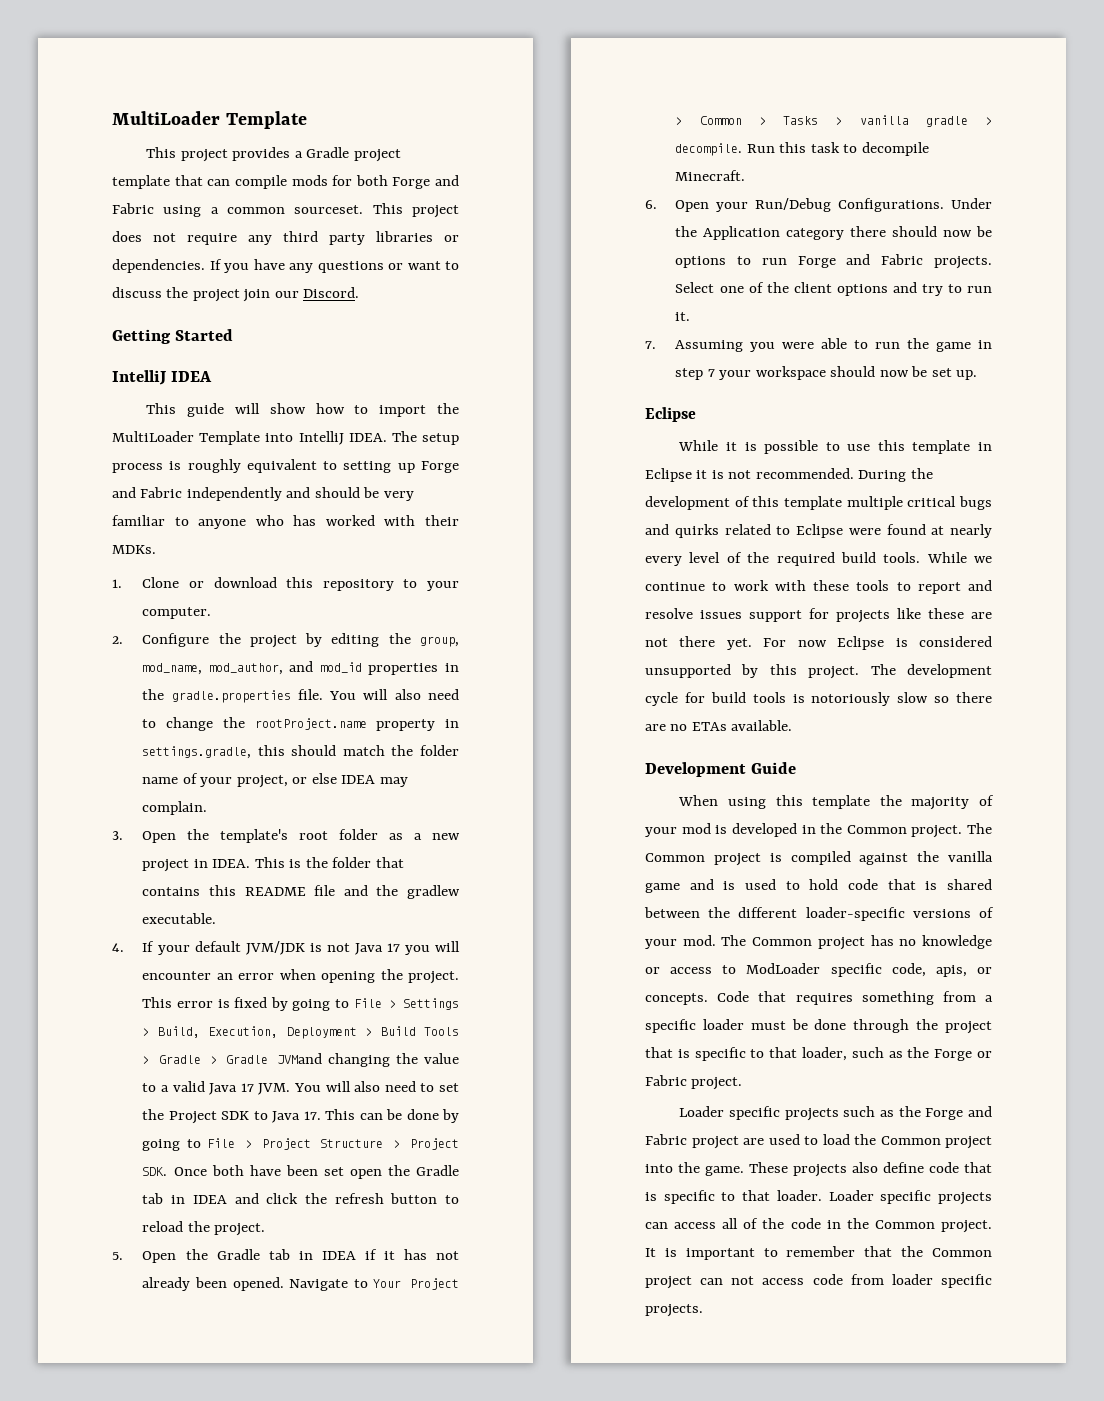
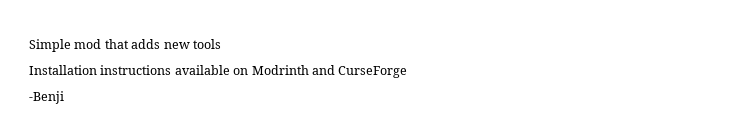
[112,111,307,129] [146,147,401,162] [112,175,459,189] [112,203,459,218] [112,231,459,245] [112,259,459,273] [112,287,360,302] [112,329,234,344] [112,370,213,385] [146,403,459,417] [112,431,459,445] [112,459,459,473] [112,487,414,501] [112,515,459,529] [112,545,156,554] [112,577,459,591] [142,607,212,619] [112,633,459,648] [142,661,459,675] [142,689,459,703] [142,717,460,731] [142,745,459,759] [142,773,408,788] [142,801,208,815] [112,829,461,843] [142,857,404,872] [142,885,460,899] [142,913,217,924] [112,941,461,955] [142,969,460,984] [142,997,460,1011] [142,1026,460,1039] [142,1053,459,1067] [142,1081,459,1095] [142,1109,460,1124] [142,1138,459,1151] [142,1165,460,1179] [142,1193,460,1204] [142,1221,266,1236] [112,1249,460,1263] [142,1277,459,1291] [675,115,992,127] [675,142,929,156] [675,170,746,181] [645,198,992,212] [675,226,992,240] [675,254,992,269] [675,282,993,296] [675,312,691,321] [645,338,992,352] [675,366,978,380] [645,407,696,422] [678,440,992,454] [645,468,933,482] [645,496,992,510] [645,524,992,538] [645,552,992,566] [645,580,992,594] [645,608,992,623] [645,636,992,650] [645,664,992,679] [645,692,992,706] [645,720,793,731] [645,762,797,777] [678,795,994,810] [645,823,992,838] [645,851,993,866] [645,879,992,893] [644,907,994,921] [645,935,992,950] [645,963,992,977] [645,991,993,1005] [645,1019,992,1034] [645,1047,992,1061] [645,1075,743,1090] [679,1106,992,1121] [645,1134,992,1149] [645,1162,992,1177] [645,1190,992,1205] [645,1218,992,1233] [645,1246,992,1260] [645,1274,992,1289] [645,1304,703,1317] MultiLoader Template // This project provides a Gradle project template that can compile mods for both Forge and Fabric using a common sourceset. This project does not require any third party libraries or dependencies. If you have any questions or want to discuss the project join our Discord. // Getting Started // IntelliJ IDEA // This guide will show how to import the MultiLoader Template into IntelliJ IDEA. The setup process is roughly equivalent to setting up Forge and Fabric independently and should be very familiar to anyone who has worked with their MDKs. // 1. Clone or download this repository to your computer. // 2. Configure the project by editing the group, mod_name, mod_author, and mod_id properties in the gradle.properties file. You will also need to change the rootProject.name property in settings.gradle, this should match the folder name of your project, or else IDEA may complain. // 3. Open the template's root folder as a new project in IDEA. This is the folder that contains this README file and the gradlew executable. // 4. If your default JVM/JDK is not Java 17 you will encounter an error when opening the project. This error is fixed by going to File > Settings > Build, Execution, Deployment > Build Tools > Gradle > Gradle JVMand changing the value to a valid Java 17 JVM. You will also need to set the Project SDK to Java 17. This can be done by going to File > Project Structure > Project SDK. Once both have been set open the Gradle tab in IDEA and click the refresh button to reload the project. // 5. Open the Gradle tab in IDEA if it has not already been opened. Navigate to Your Project > Common > Tasks > vanilla gradle > decompile. Run this task to decompile Minecraft. // 6. Open your Run/Debug Configurations. Under the Application category there should now be options to run Forge and Fabric projects. Select one of the client options and try to run it. // 7. Assuming you were able to run the game in step 7 your workspace should now be set up. // Eclipse // While it is possible to use this template in Eclipse it is not recommended. During the development of this template multiple critical bugs and quirks related to Eclipse were found at nearly every level of the required build tools. While we continue to work with these tools to report and resolve issues support for projects like these are not there yet. For now Eclipse is considered unsupported by this project. The development cycle for build tools is notoriously slow so there are no ETAs available. // Development Guide // When using this template the majority of your mod is developed in the Common project. The Common project is compiled against the vanilla game and is used to hold code that is shared between the different loader-specific versions of your mod. The Common project has no knowledge or access to ModLoader specific code, apis, or concepts. Code that requires something from a specific loader must be done through the project that is specific to that loader, such as the Forge or Fabric project. // Loader specific projects such as the Forge and Fabric project are used to load the Common project into the game. These projects also define code that is specific to that loader. Loader specific projects can access all of the code in the Common project. It is important to remember that the Common project can not access code from loader specific projects. -> [29,39,221,52] [29,65,408,78] [29,91,64,104] Simple mod that adds new tools // Installation instructions available on Modrinth and CurseForge // -Benji

